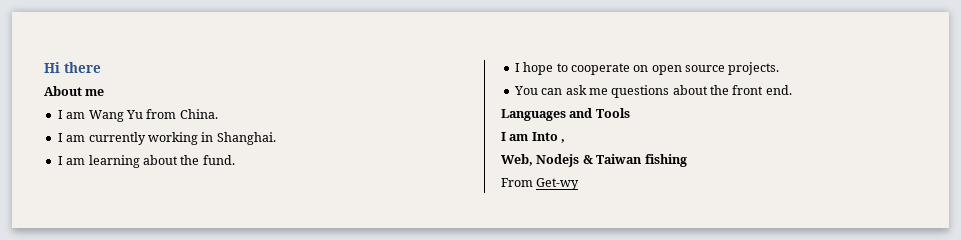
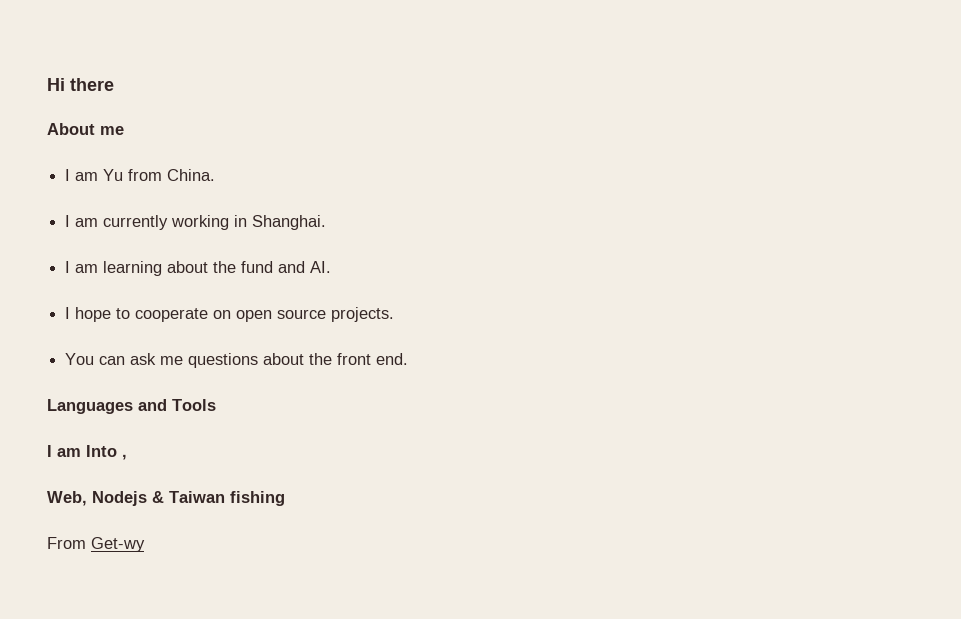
[88,110,124,122] Wang -> (99, 176) none
[202,155,235,165] fund. -> [241,261,332,273] fund and AI.

